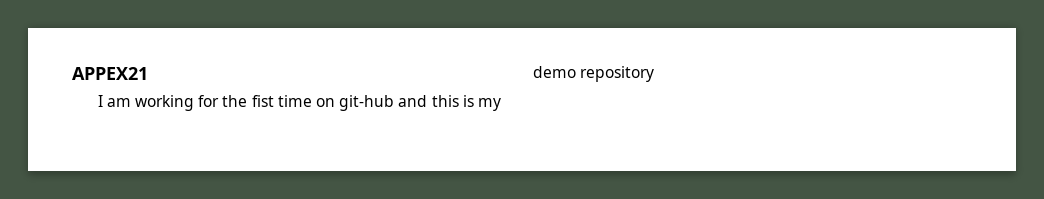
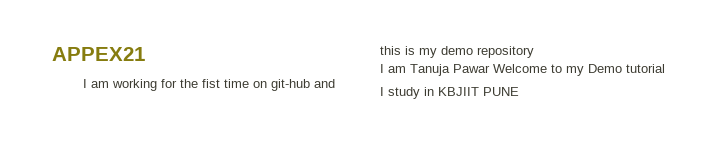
(655, 74) none -> [380,64,665,76] [380,87,519,99] // I am Tanuja Pawar Welcome to my Demo tutorial // I study in KBJIIT PUNE

